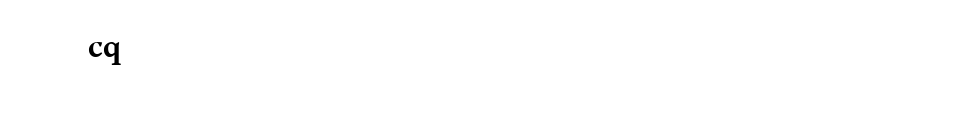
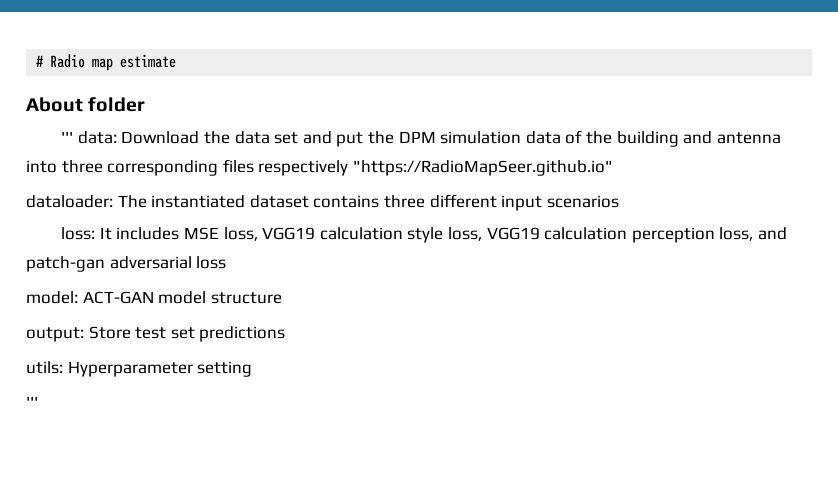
[88,42,121,65] cq -> [36,54,177,71] [26,97,146,112] [61,130,781,147] [26,159,613,176] [26,194,619,211] [61,227,787,243] [26,256,227,272] [26,291,282,304] [26,326,286,342] [26,361,253,377] [26,396,38,408] # Radio map estimate // About folder // ''' data: Download the data set and put the DPM simulation data of the building and antenna into three corresponding files respectively "https://RadioMapSeer.github.io" // dataloader: The instantiated dataset contains three different input scenarios // loss: It includes MSE loss, VGG19 calculation style loss, VGG19 calculation perception loss, and patch-gan adversarial loss // model: ACT-GAN model structure // output: Store test set predictions // utils: Hyperparameter setting // '''

